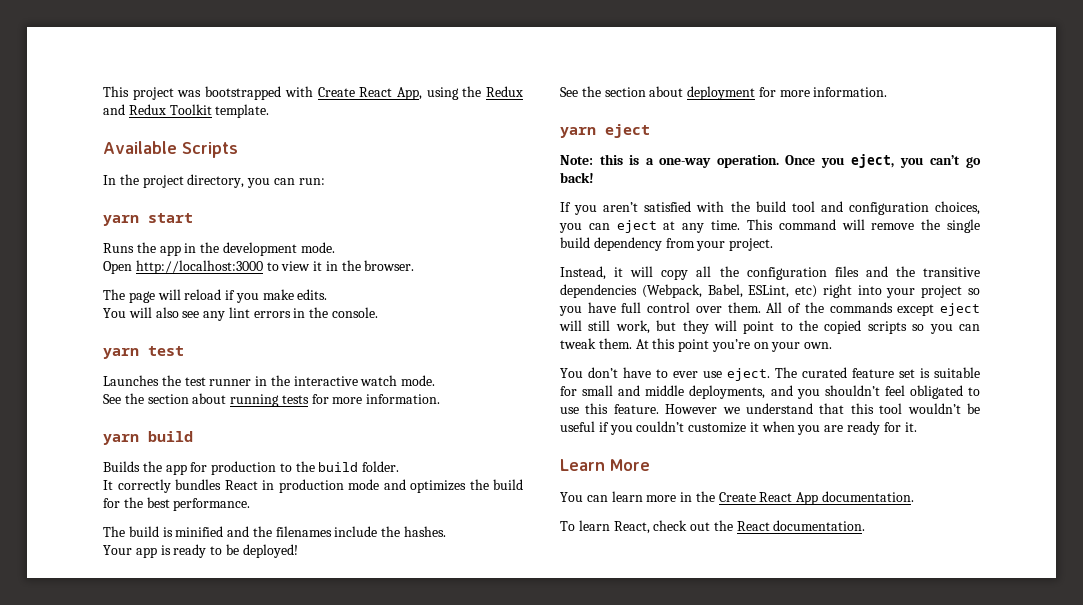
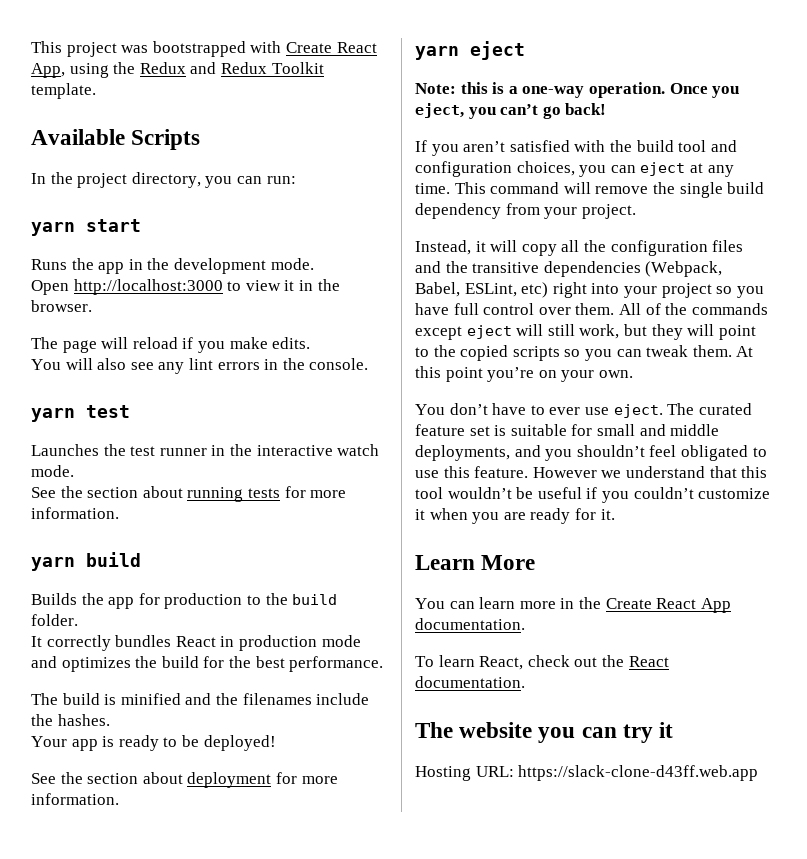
(866, 525) none -> [415,722,674,743] [415,765,759,781] // The website you can try it // Hosting URL: https://slack-clone-d43ff.web.app

